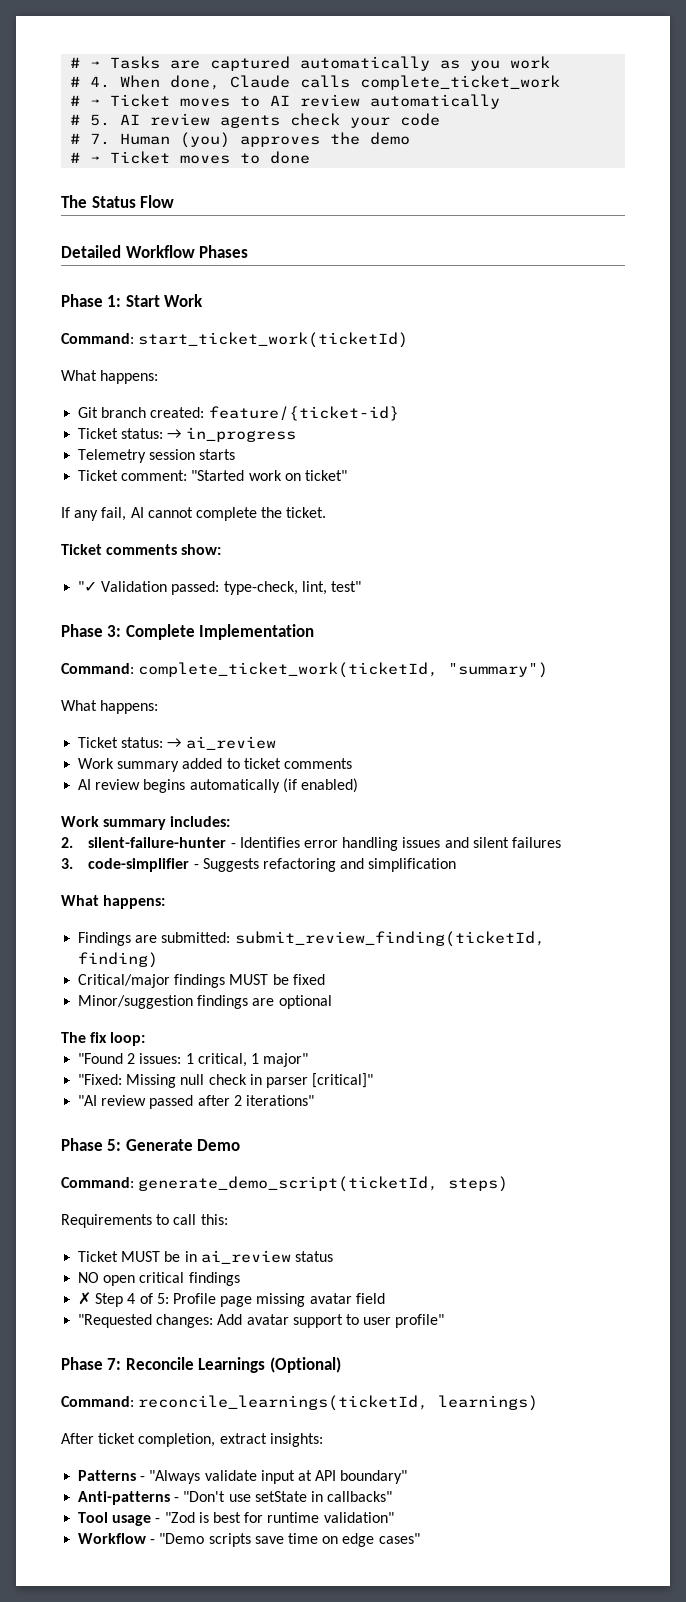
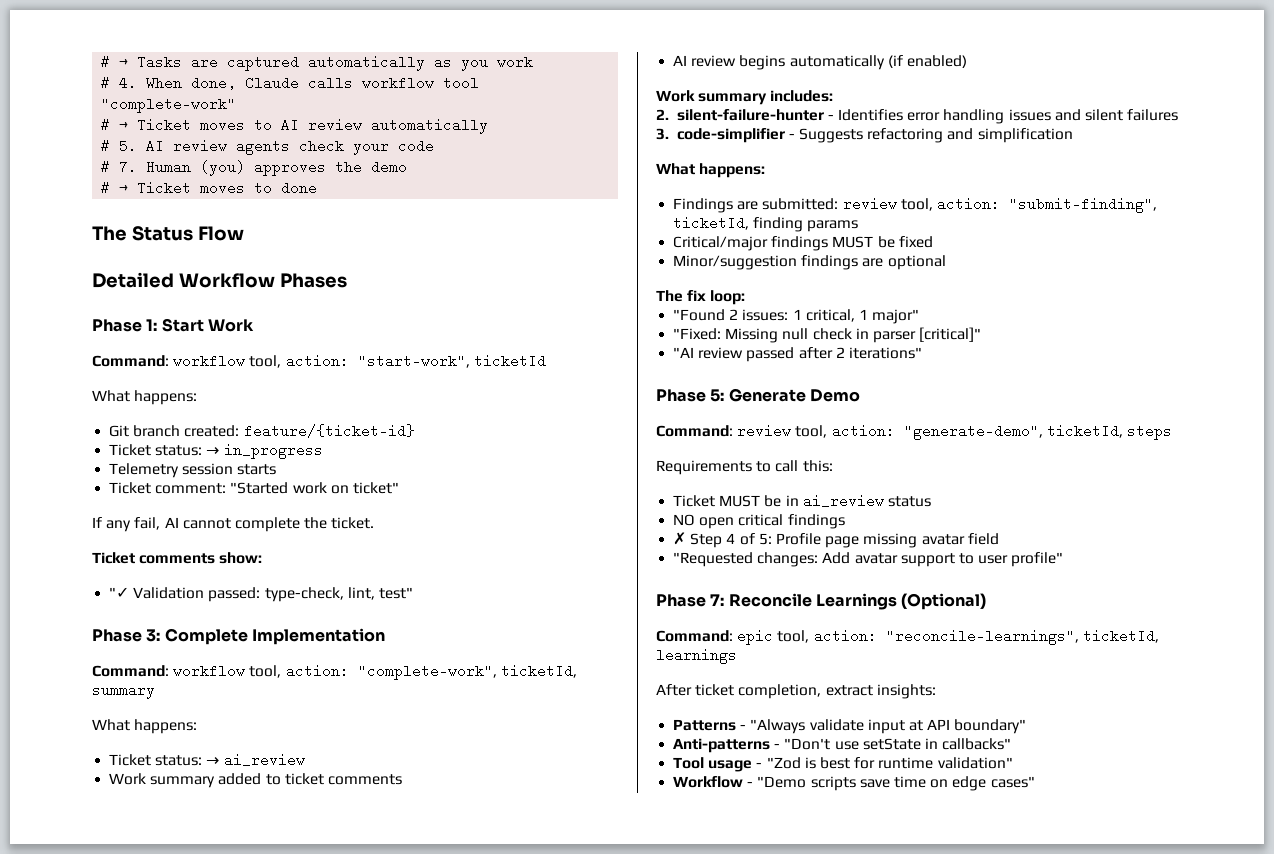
[360,75,561,90] complete_ticket_work -> [362,76,480,90] [101,97,237,113] workflow tool "complete-work"
[138,332,409,348] start_ticket_work(ticketId) -> [173,354,546,368] workflow tool, action: "start-work", ticketId
[138,662,549,678] complete_ticket_work(ticketId, "summary") -> [173,664,577,680] [92,683,155,699] workflow tool, action: "complete-work", ticketId, summary
[234,931,545,947] [78,952,159,968] submit_review_finding(ticketId, finding) -> [842,197,1157,213] [673,216,859,232] review tool, action: "submit-finding", ticketId, finding params
[138,1176,509,1192] generate_demo_script(ticketId, steps) -> [737,424,1172,440] review tool, action: "generate-demo", ticketId, steps
[138,1395,539,1411] reconcile_learnings(ticketId, learnings) -> [737,629,1159,645] [656,648,737,664] epic tool, action: "reconcile-learnings", ticketId, learnings

